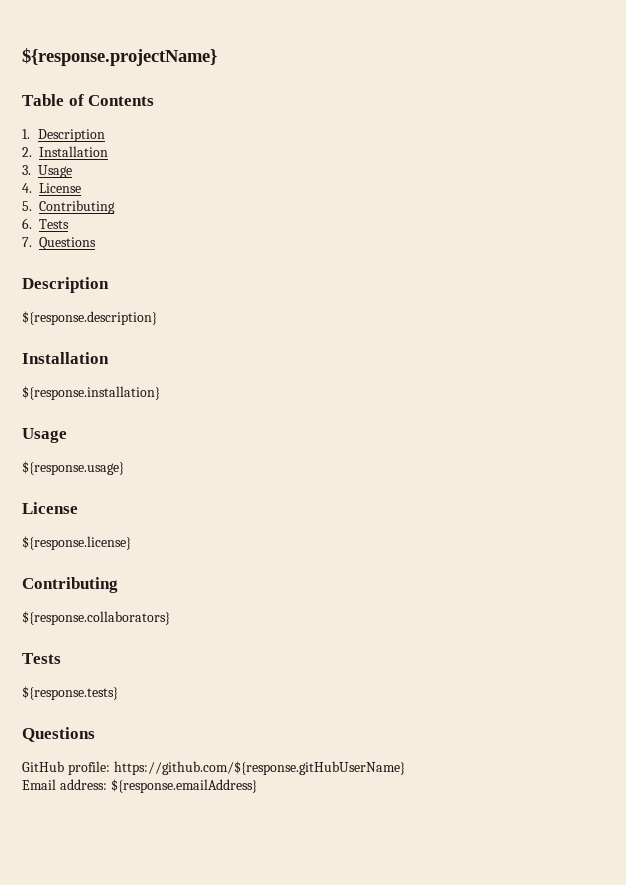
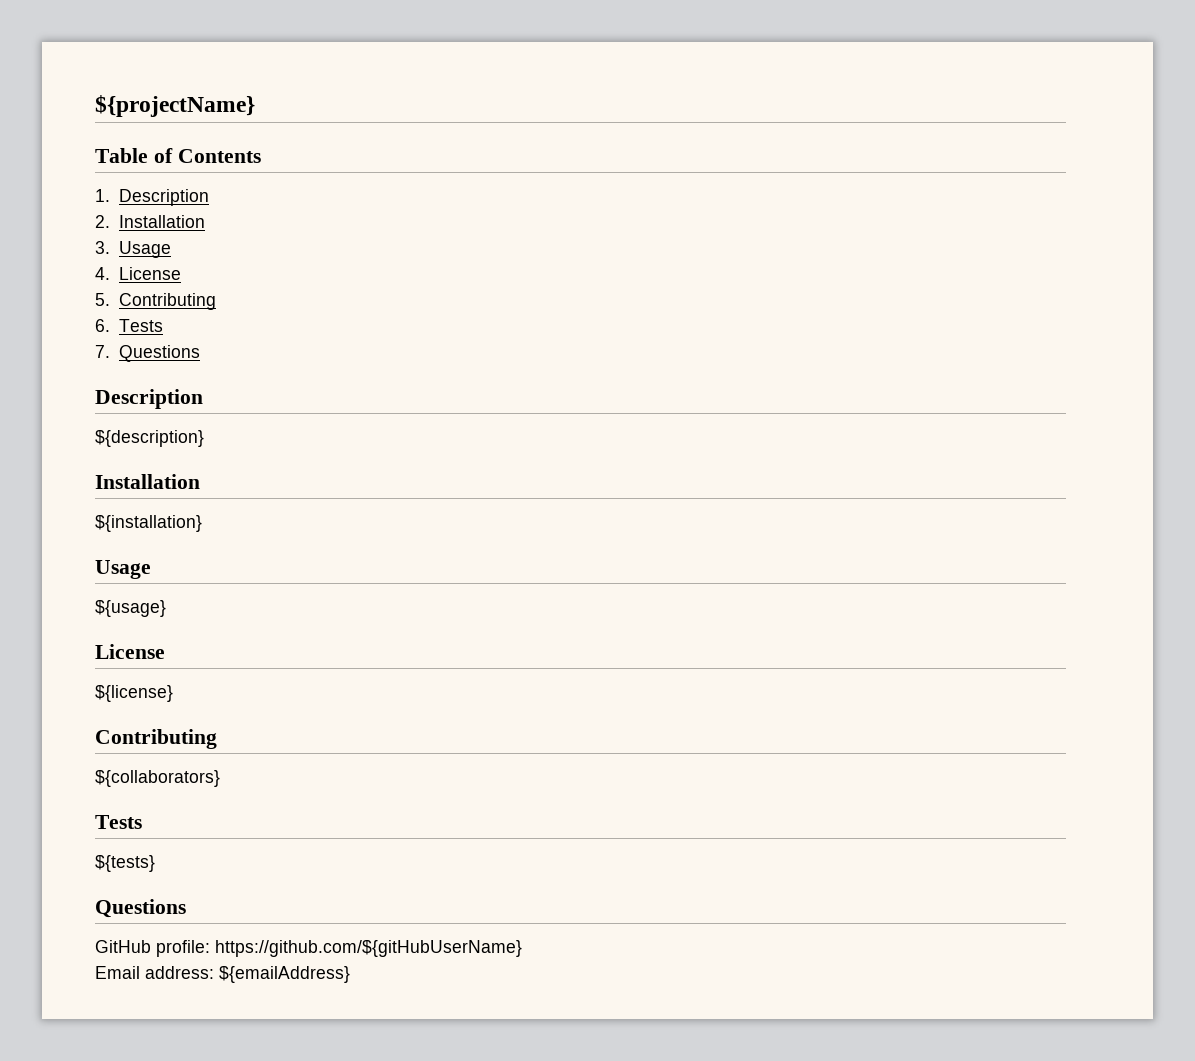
[22,48,217,66] ${response.projectName} -> [95,95,255,117] ${projectName}
[22,311,157,325] [22,352,109,364] [22,386,160,400] [22,428,67,443] [22,461,124,475] [22,502,78,514] [22,536,131,550] [22,577,118,593] [22,611,170,625] [22,653,61,664] [22,686,118,700] ${response.description} // Installation // ${response.installation} // Usage // ${response.usage} // License // ${response.license} // Contributing // ${response.collaborators} // Tests // ${response.tests} -> [95,430,204,447] [95,474,200,489] [95,515,202,532] [95,560,151,579] [95,600,166,617] [95,644,165,659] [95,685,173,702] [95,729,217,749] [95,770,220,787] [95,815,142,829] [95,855,155,872] ${description} // Installation // ${installation} // Usage // ${usage} // License // ${license} // Contributing // ${collaborators} // Tests // ${tests}
[113,761,405,775] https://github.com/${response.gitHubUserName} -> [215,940,522,957] https://github.com/${gitHubUserName}
[110,779,257,793] ${response.emailAddress} -> [219,966,350,983] ${emailAddress}

